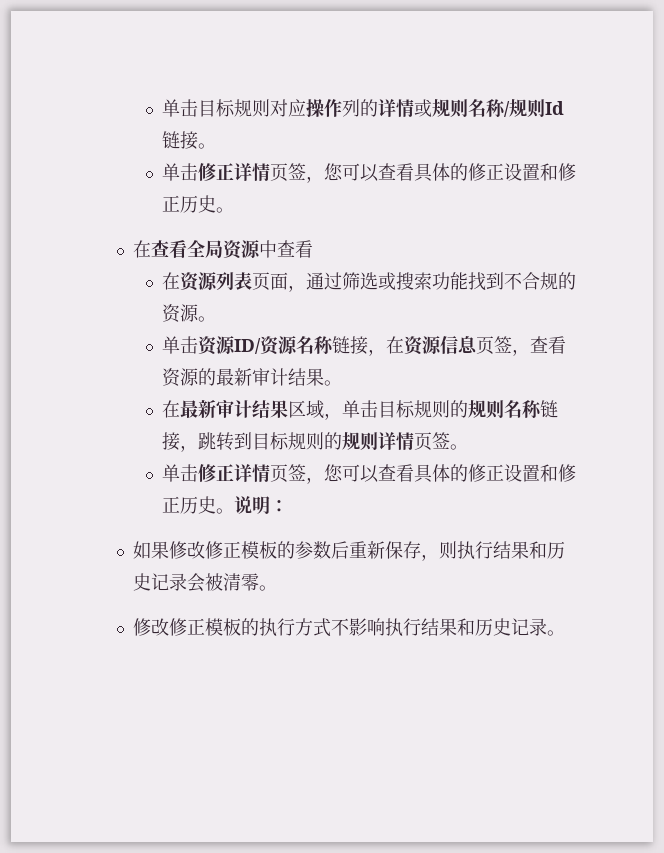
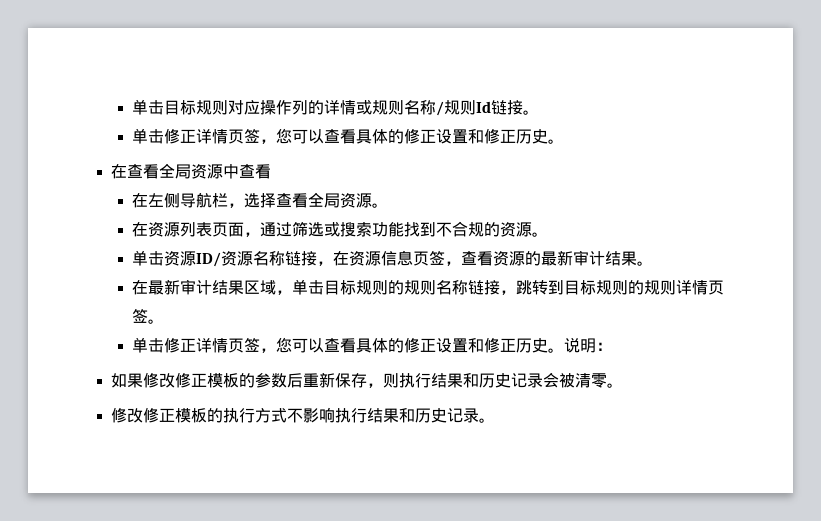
(313, 249) none -> [131,192,388,208] // 在左侧导航栏，选择查看全局资源。

